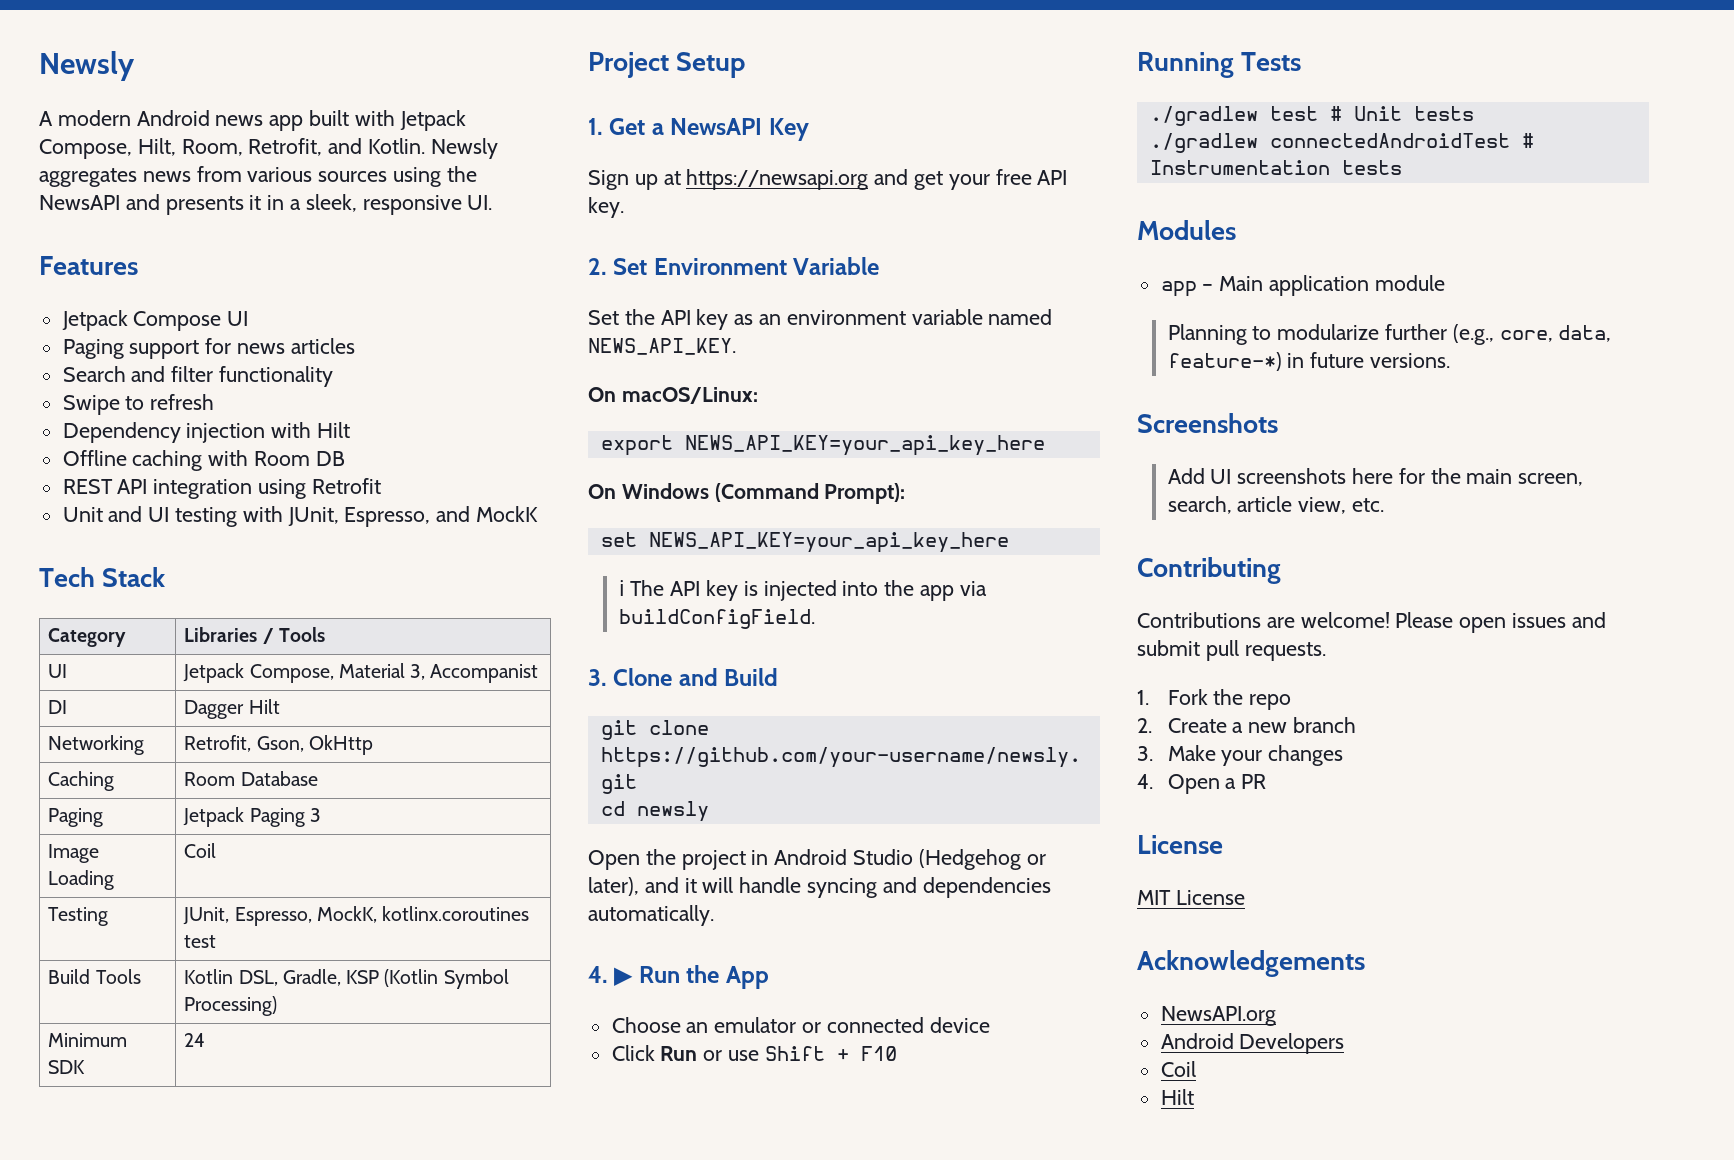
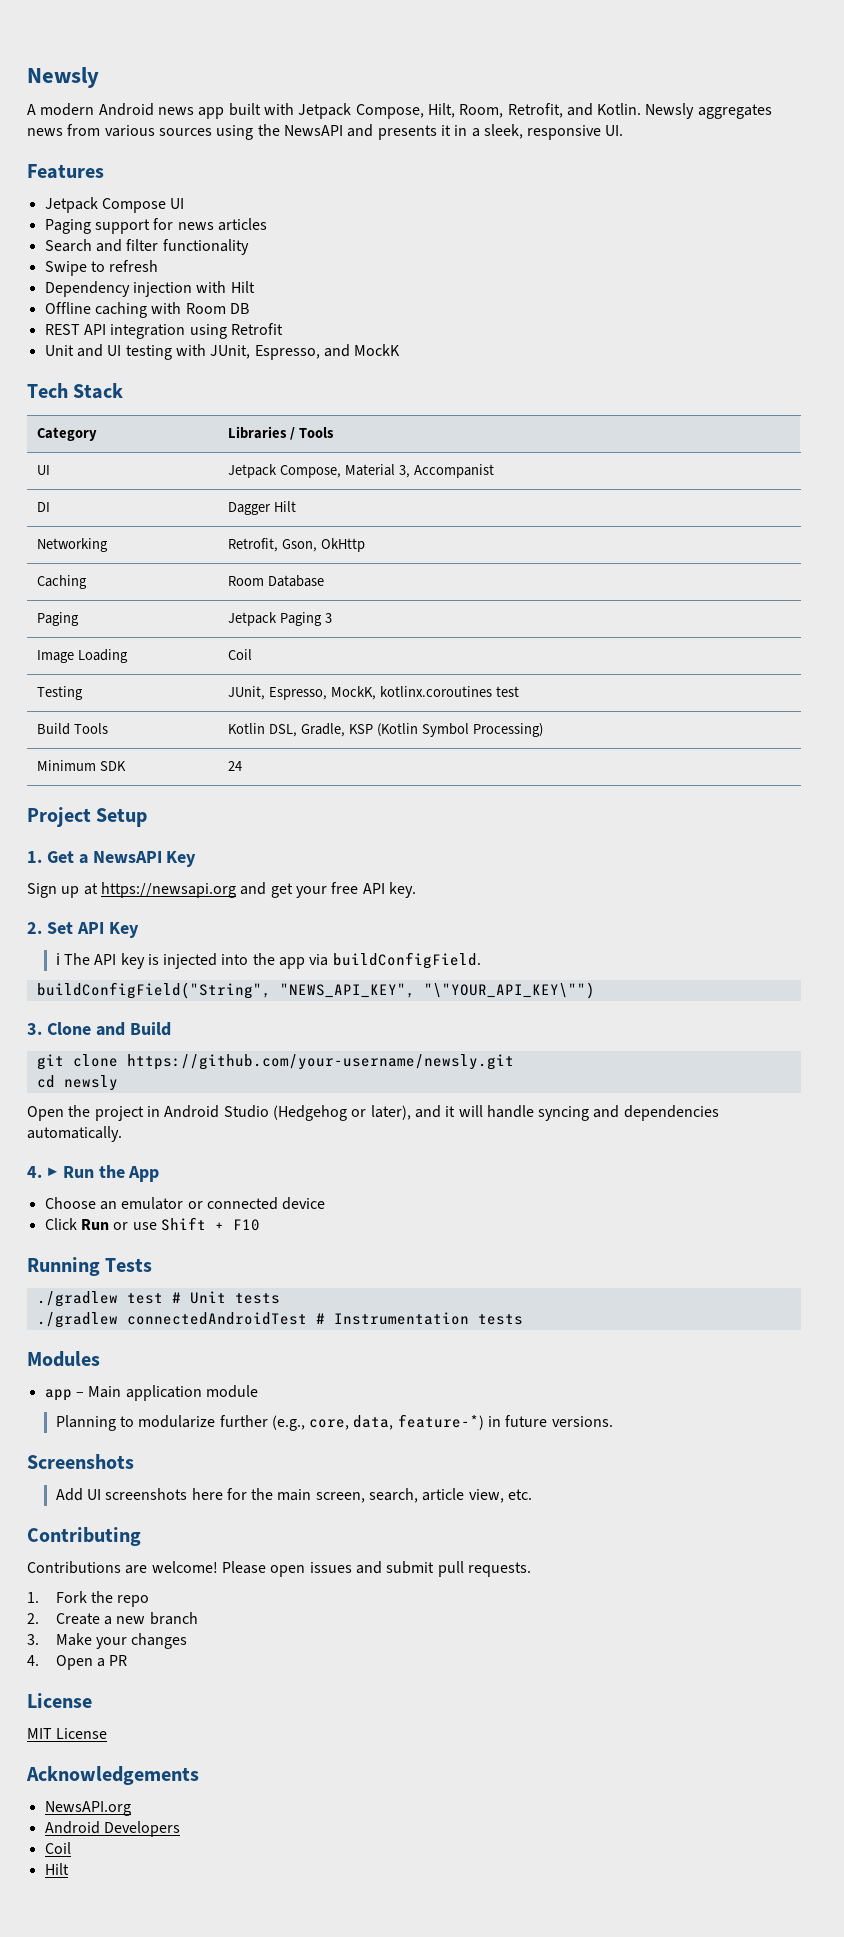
[653,257,880,275] [588,309,1053,330] [588,338,736,355] [588,387,758,404] [600,435,1045,456] [588,483,906,504] [600,532,1009,553] Environment Variable // Set the API key as an environment variable named NEWS_API_KEY. // On macOS/Linux: // export NEWS_API_KEY=your_api_key_here // On Windows (Command Prompt): // set NEWS_API_KEY=your_api_key_here -> [76,922,139,938] API Key
(815, 619) none -> [36,982,595,999] // buildConfigField("String", "NEWS_API_KEY", "\"YOUR_API_KEY\"")

